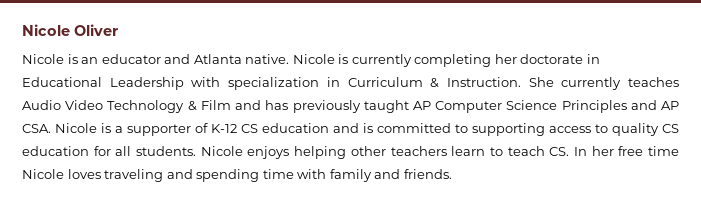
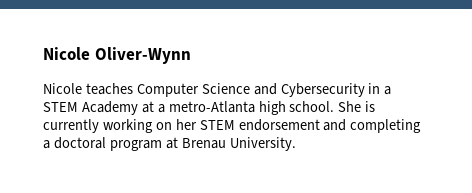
[22,24,118,36] [22,54,600,67] [22,77,679,90] [22,100,679,113] [22,123,679,136] [22,146,679,159] [22,169,452,182] Nicole Oliver // Nicole is an educator and Atlanta native. Nicole is currently completing her doctorate in Educational Leadership with specialization in Curriculum & Instruction. She currently teaches Audio Video Technology & Film and has previously taught AP Computer Science Principles and AP CSA. Nicole is a supporter of K-12 CS education and is committed to supporting access to quality CS education for all students. Nicole enjoys helping other teachers learn to teach CS. In her free time Nicole loves traveling and spending time with family and friends. -> [43,47,191,64] [43,83,392,97] [43,101,376,115] [43,119,422,133] [43,137,296,151] Nicole Oliver-Wynn // Nicole teaches Computer Science and Cybersecurity in a STEM Academy at a metro-Atlanta high school. She is currently working on her STEM endorsement and completing a doctoral program at Brenau University.

